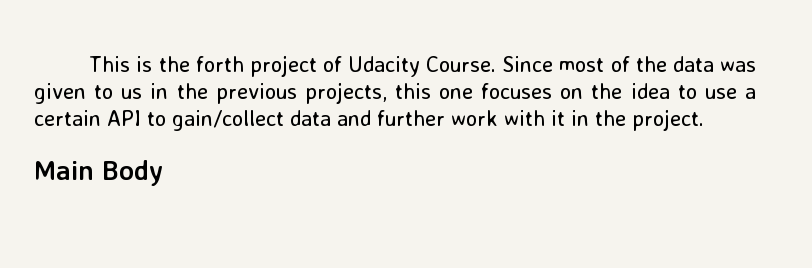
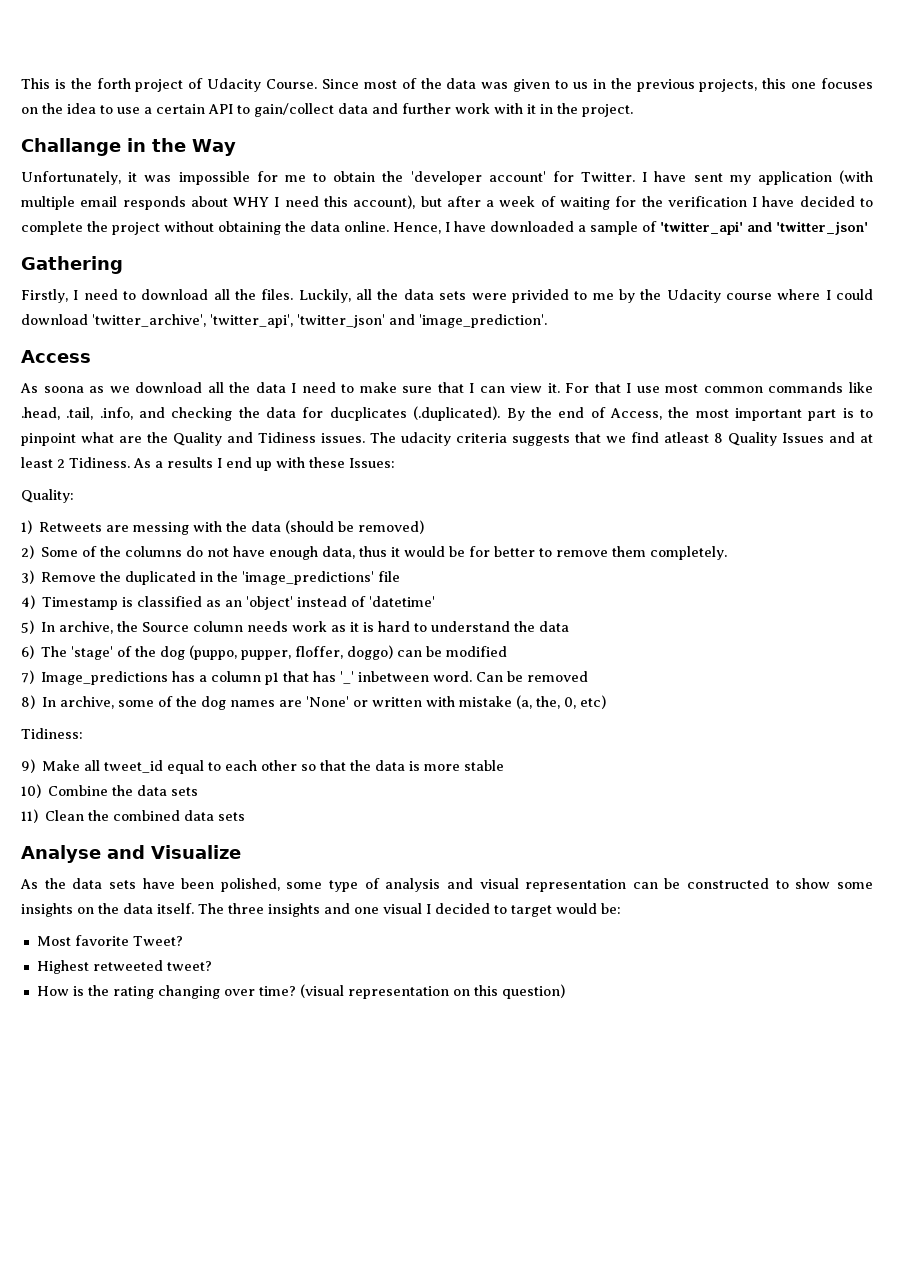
[34,160,163,186] Main Body -> [21,138,236,156] [21,170,873,185] [21,195,874,210] [21,221,868,235] [21,256,123,274] [21,289,873,303] [21,314,547,328] [21,350,91,363] [20,382,873,393] [21,406,874,421] [21,432,873,446] [21,457,395,471] [21,489,74,503] [21,520,425,535] [21,545,728,560] [21,570,401,585] [21,595,436,610] [21,620,570,634] [21,645,508,660] [21,670,589,685] [21,695,607,710] [21,728,83,739] [21,759,505,774] [21,784,199,798] [21,809,246,823] [21,845,241,863] [20,878,874,892] [21,903,621,917] [36,935,183,946] [36,960,212,974] [36,984,565,999] Challange in the Way // Unfortunately, it was impossible for me to obtain the 'developer account' for Twitter. I have sent my application (with multiple email responds about WHY I need this account), but after a week of waiting for the verification I have decided to complete the project without obtaining the data online. Hence, I have downloaded a sample of 'twitter_api' and 'twitter_json' // Gathering // Firstly, I need to download all the files. Luckily, all the data sets were privided to me by the Udacity course where I could download 'twitter_archive', 'twitter_api', 'twitter_json' and 'image_prediction'. // Access // As soona as we download all the data I need to make sure that I can view it. For that I use most common commands like .head, .tail, .info, and checking the data for ducplicates (.duplicated). By the end of Access, the most important part is to pinpoint what are the Quality and Tidiness issues. The udacity criteria suggests that we find atleast 8 Quality Issues and at least 2 Tidiness. As a results I end up with these Issues: // Quality: // 1) Retweets are messing with the data (should be removed) // 2) Some of the columns do not have enough data, thus it would be for better to remove them completely. // 3) Remove the duplicated in the 'image_predictions' file // 4) Timestamp is classified as an 'object' instead of 'datetime' // 5) In archive, the Source column needs work as it is hard to understand the data // 6) The 'stage' of the dog (puppo, pupper, floffer, doggo) can be modified // 7) Image_predictions has a column p1 that has '_' inbetween word. Can be removed // 8) In archive, some of the dog names are 'None' or written with mistake (a, the, 0, etc) // Tidiness: // 9) Make all tweet_id equal to each other so that the data is more stable // 10) Combine the data sets // 11) Clean the combined data sets // Analyse and Visualize // As the data sets have been polished, some type of analysis and visual representation can be constructed to show some insights on the data itself. The three insights and one visual I decided to target would be: // Most favorite Tweet? // Highest retweeted tweet? // How is the rating changing over time? (visual representation on this question)

